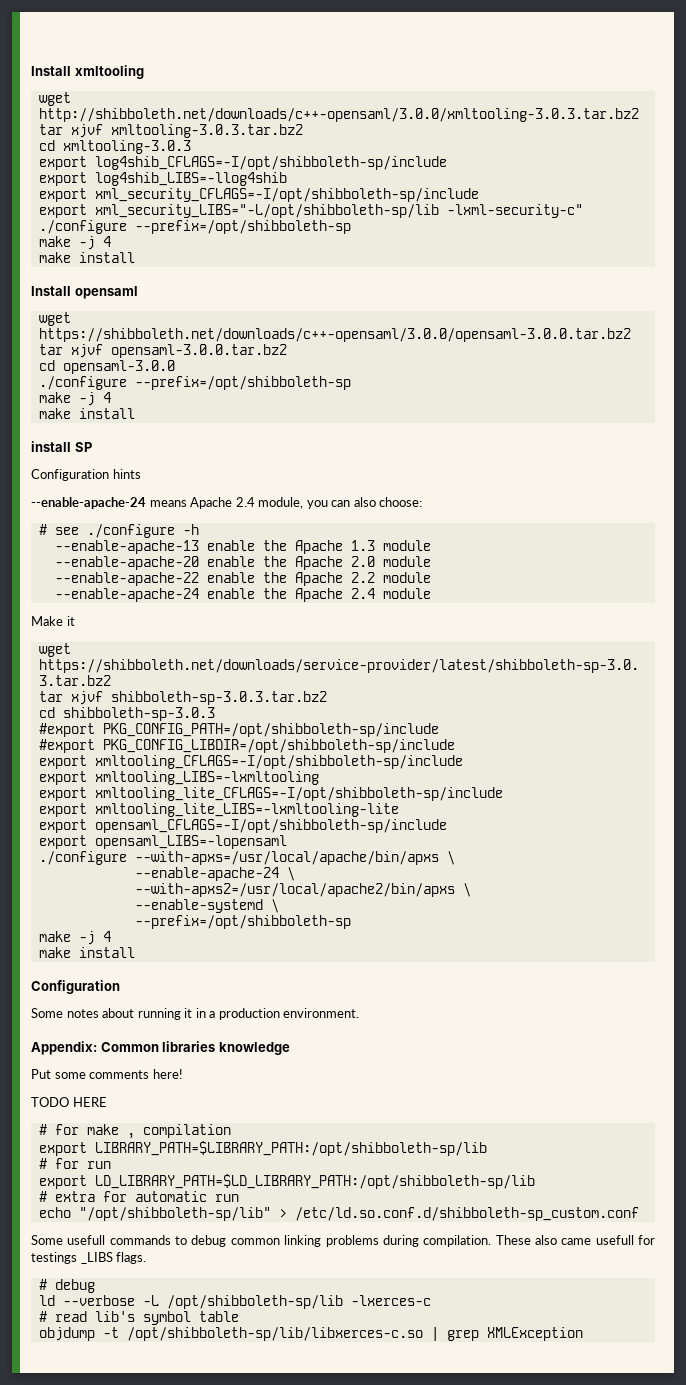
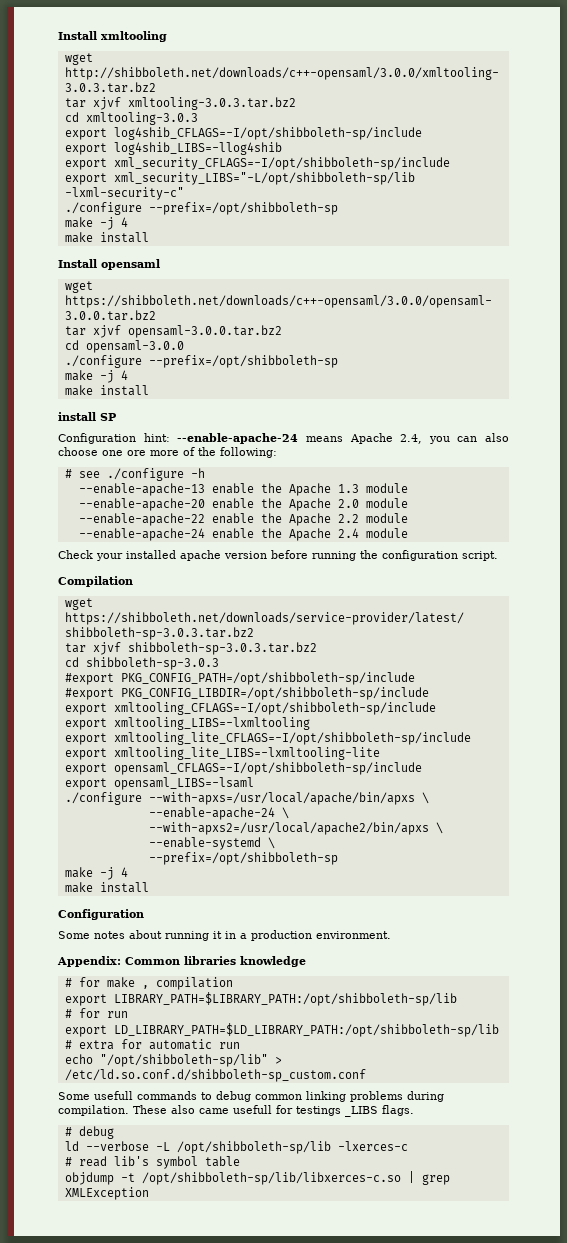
[112,469,141,479] hints // -> [143,433,170,442] hint:
[235,497,304,509] 2.4 module, -> [400,434,423,444] 2.4,
[379,497,423,507] choose: -> [58,447,277,458] choose one ore more of the following:
[31,616,75,626] Make it -> [58,550,498,561] [58,576,133,587] Check your installed apache version before running the configuration script. // Compilation
[94,835,287,849] opensaml_LIBS=-lopensaml -> [113,777,254,790] opensaml_LIBS=-lsaml
[31,1069,183,1079] [31,1097,107,1107] // Put some comments here! // TODO HERE -> (306, 961) none

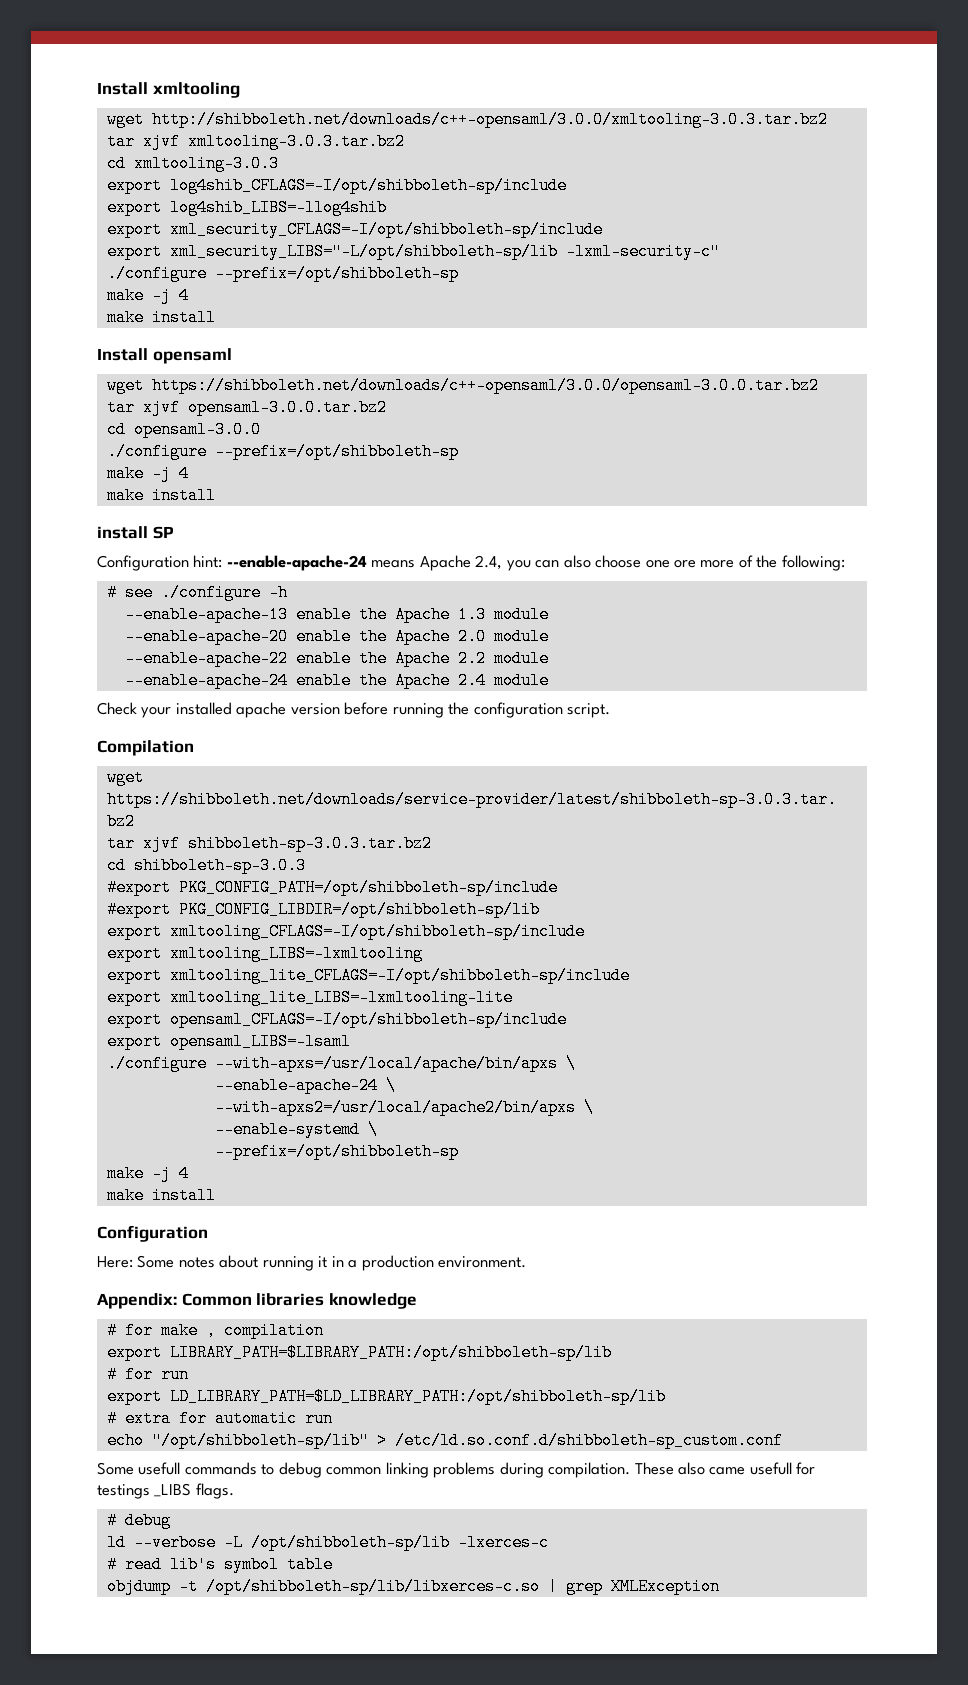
[120,687,429,700] PKG_CONFIG_LIBDIR=/opt/shibboleth-sp/include -> [178,901,540,918] PKG_CONFIG_LIBDIR=/opt/shibboleth-sp/lib
(144, 914) none -> [97,1256,133,1268] Here:

